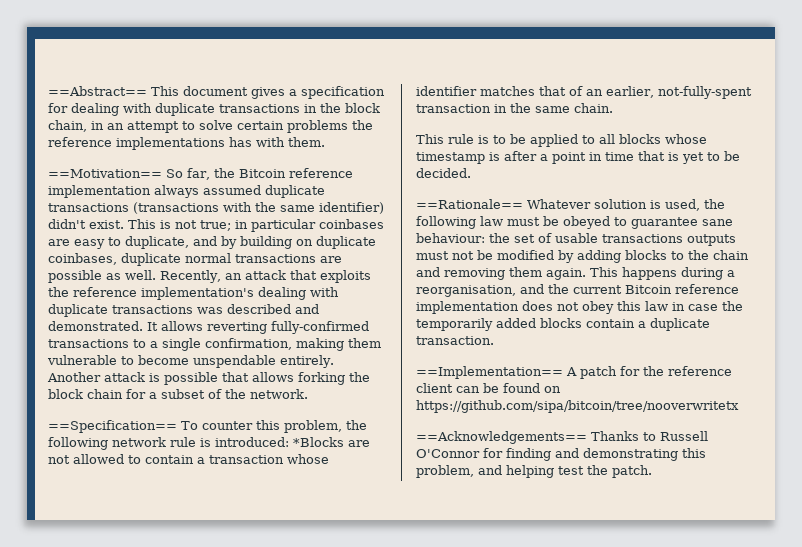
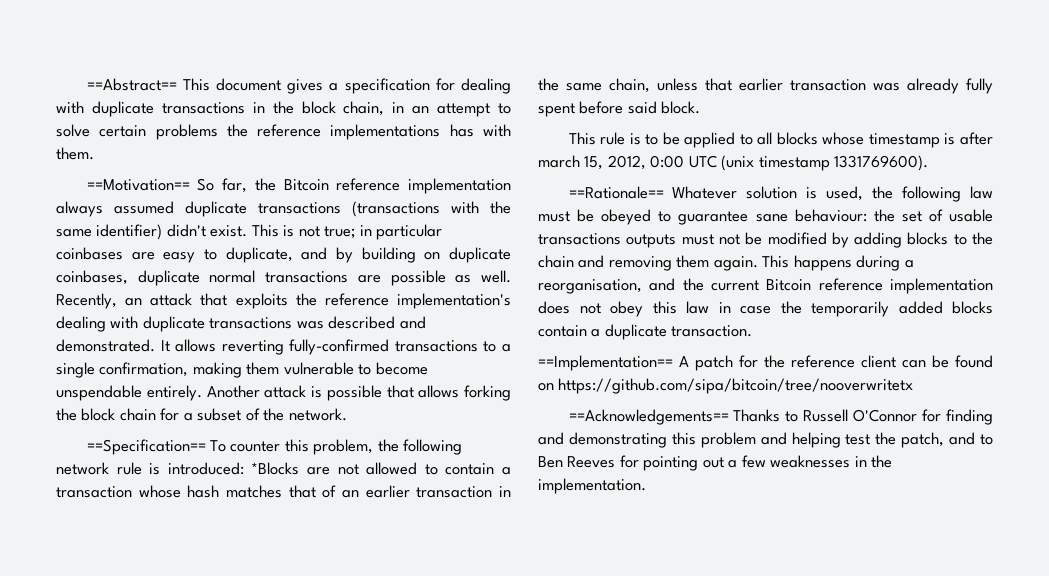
[416,86,477,96] identifier -> [187,485,220,498] hash
[606,86,752,99] earlier, not-fully-spent -> [365,485,410,498] earlier
[574,103,613,113] chain. -> [609,78,993,94] [538,101,701,117] chain, unless that earlier transaction was already fully spent before said block.
[540,151,740,164] [416,168,471,178] a point in time that is yet to be decided. -> [538,155,929,171] march 15, 2012, 0:00 UTC (unix timestamp 1331769600).
[416,465,474,478] problem, -> [700,432,756,448] problem
[612,465,652,478] patch. -> [901,432,993,448] [538,455,893,471] [538,478,646,494] patch, and to Ben Reeves for pointing out a few weaknesses in the implementation.

